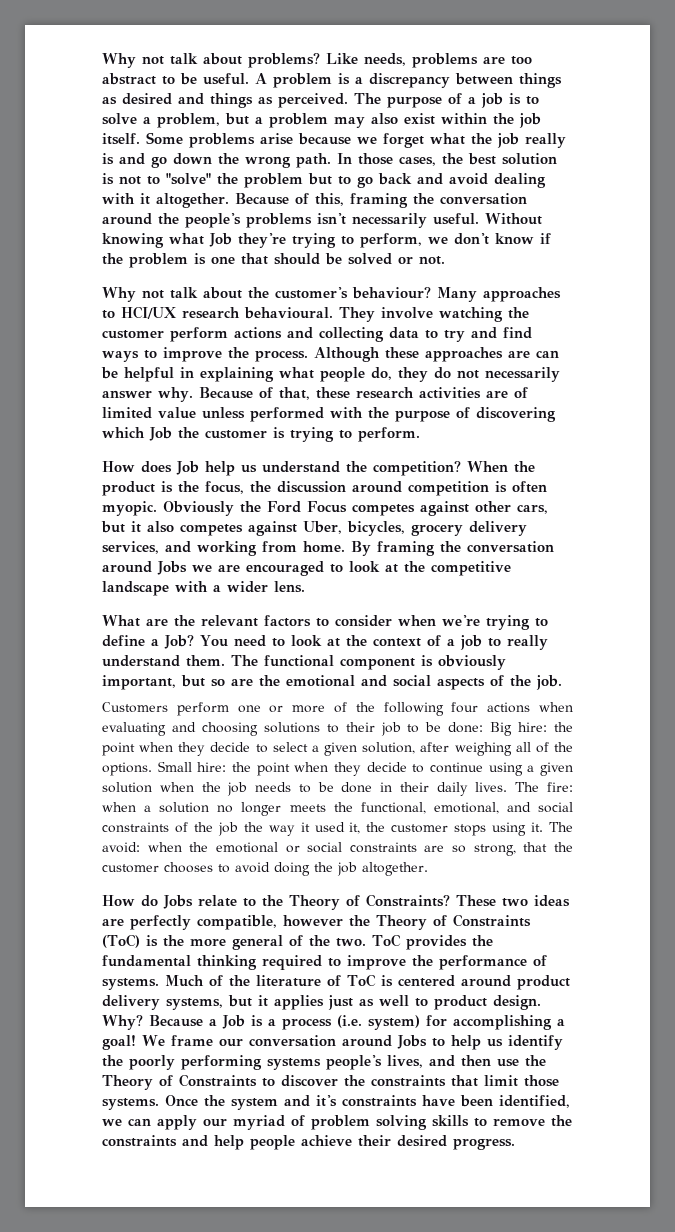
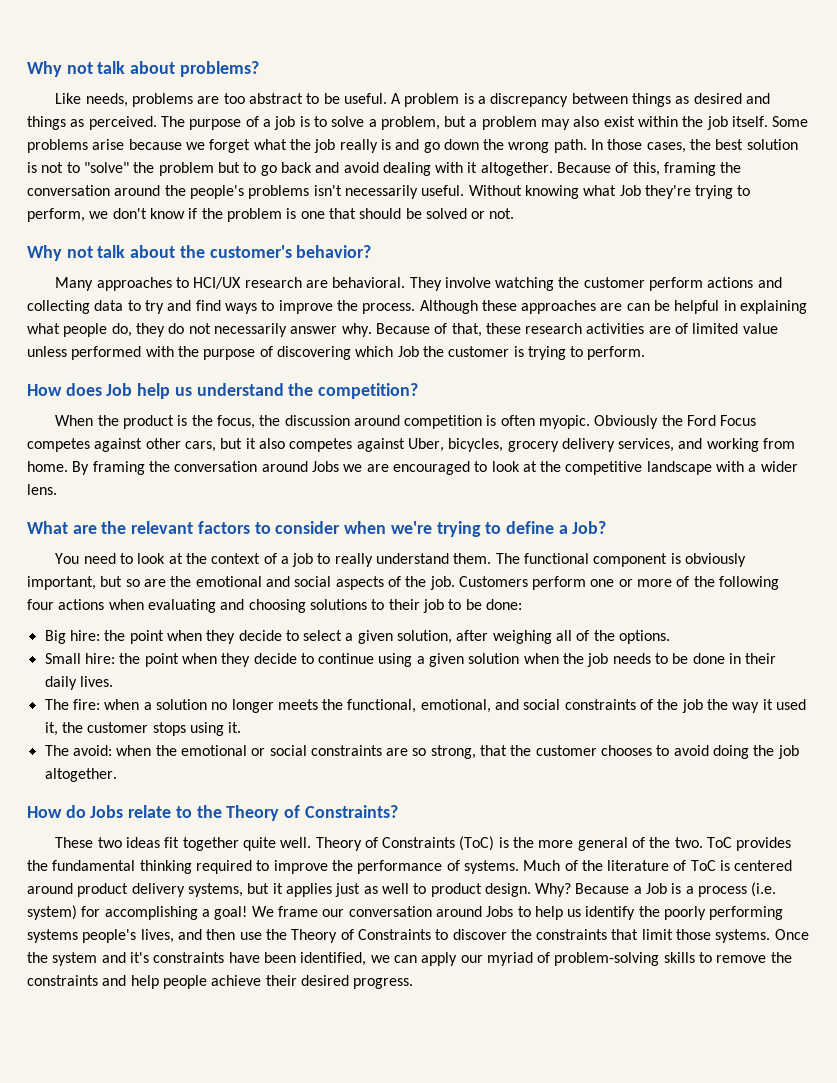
(320, 60) none -> (259, 69) //
[352,287,431,299] behaviour? -> [296,245,372,258] behavior? //
[244,307,333,319] behavioural. -> [305,277,406,288] are behavioral.
(461, 468) none -> (419, 391) //
(194, 642) none -> (607, 527) //
(562, 682) // -> (455, 583) none
(484, 727) none -> (522, 604) //
(152, 769) none -> (671, 637) //
(508, 787) none -> (113, 681) //
(544, 827) none -> (242, 727) //
(450, 900) none -> (398, 811) //
[102,915,370,930] are perfectly compatible, however the -> [164,837,312,851] fit together quite well.
[311,1115,427,1130] problem solving -> [554,952,660,966] problem-solving

